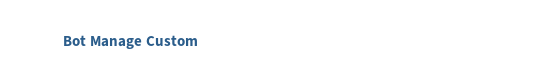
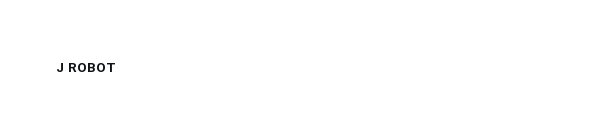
[63,35,199,49] Bot Manage Custom -> [56,63,116,72] J ROBOT

